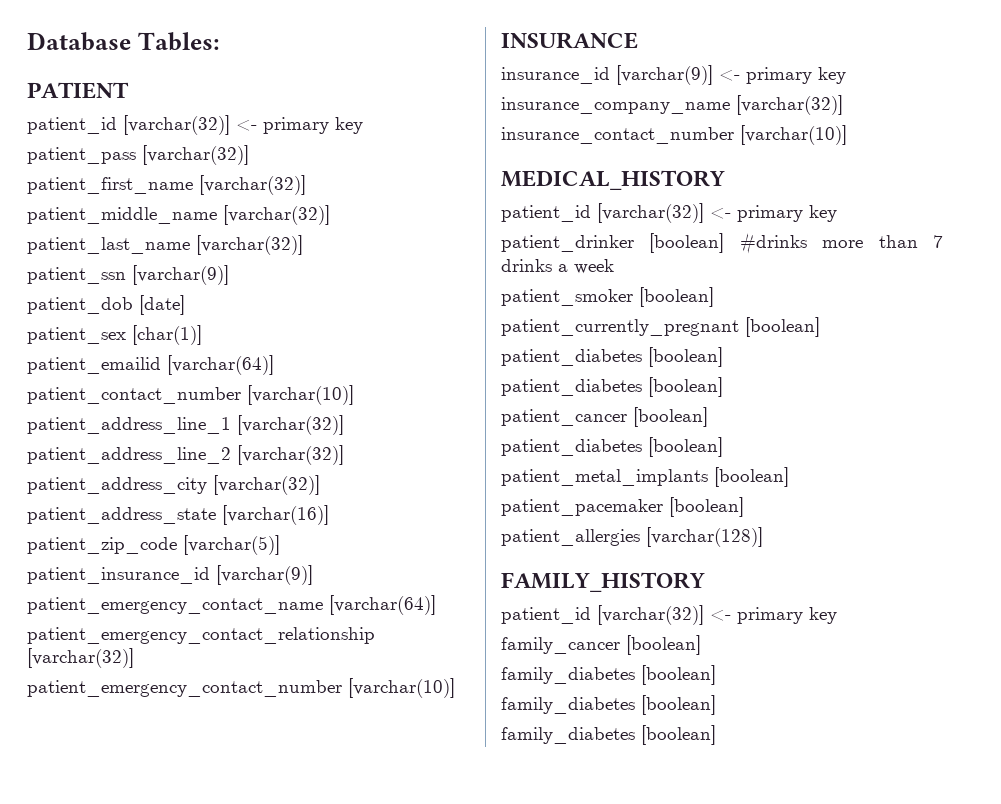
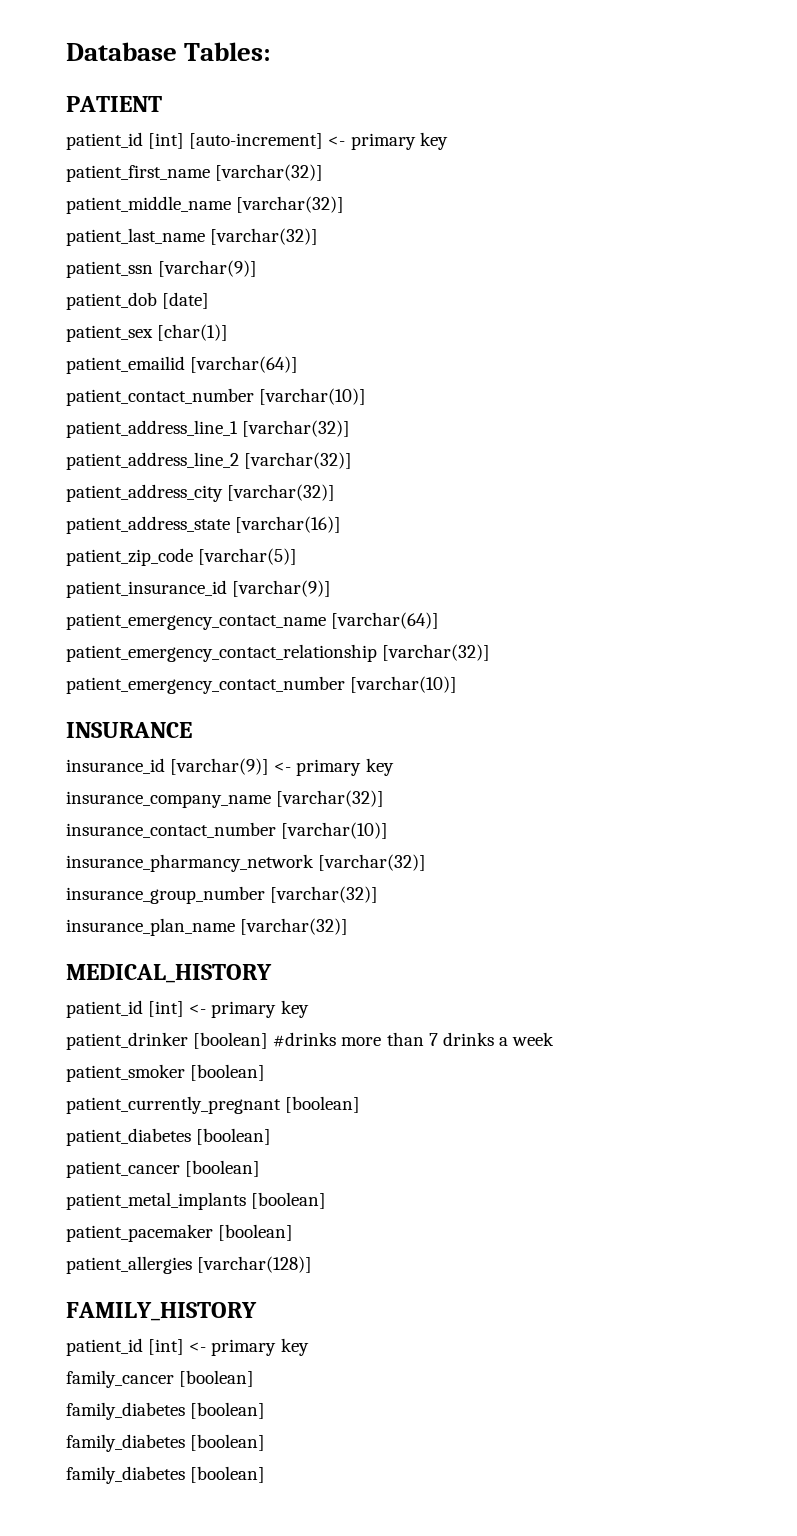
[123,115,363,135] [27,145,249,165] [varchar(32)] <- primary key // patient_pass [varchar(32)] -> [148,132,448,150] [int] [auto-increment] <- primary key
(847, 135) none -> [66,854,427,872] [66,886,379,904] [66,918,349,936] // insurance_pharmancy_network [varchar(32)] // insurance_group_number [varchar(32)] // insurance_plan_name [varchar(32)]
[597,203,704,223] [varchar(32)] -> [148,1001,185,1017] [int]
[501,377,723,397] // patient_diabetes [boolean] -> (272, 1136) none
[501,437,723,457] // patient_diabetes [boolean] -> (261, 1168) none
[597,605,704,625] [varchar(32)] -> [148,1339,185,1355] [int]

